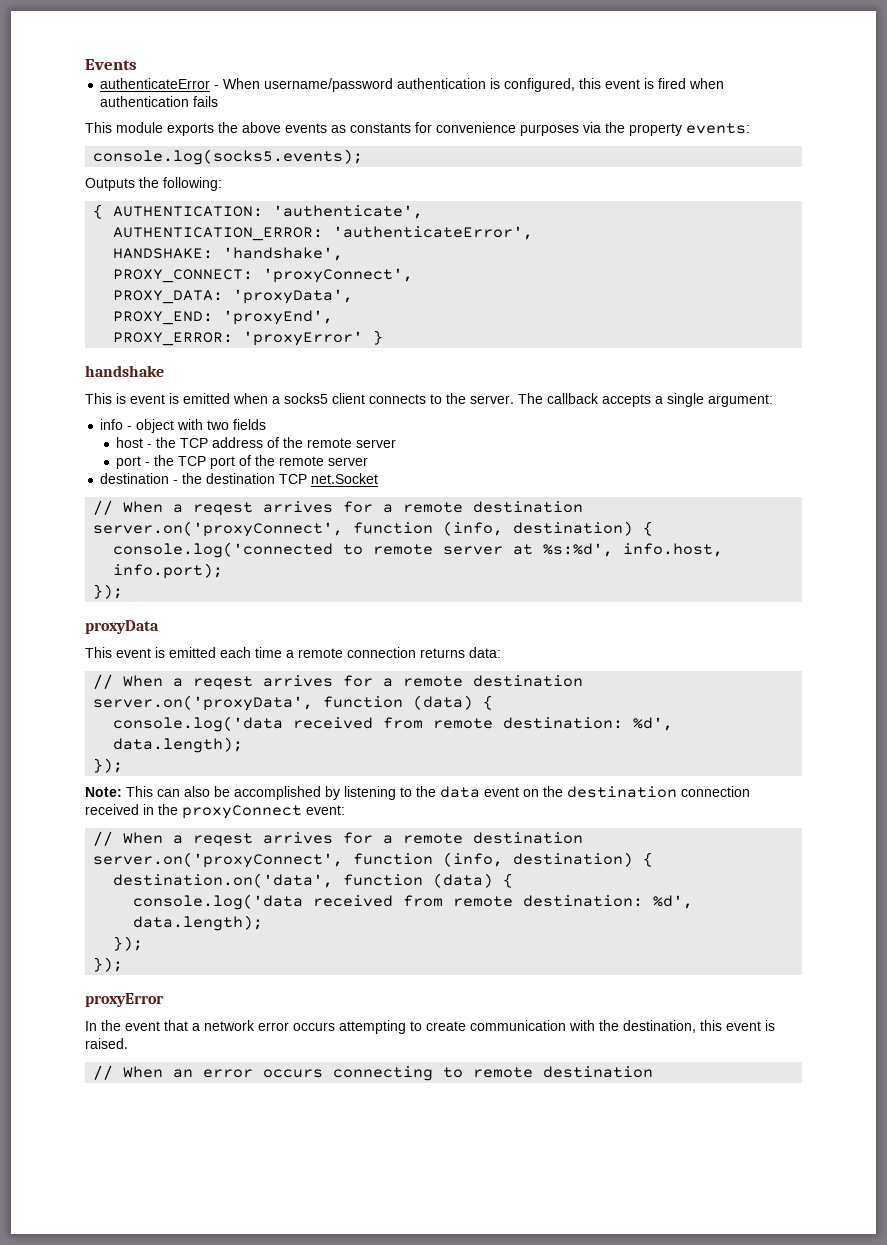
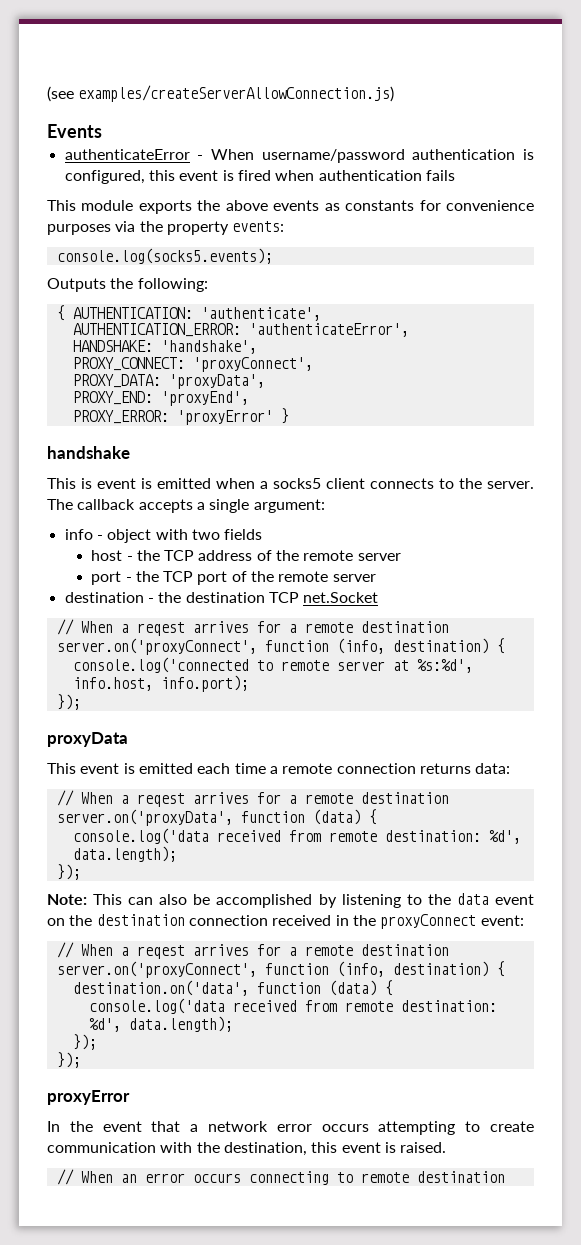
(85, 64) none -> [47,85,395,102] (see examples/createServerAllowConnection.js) //

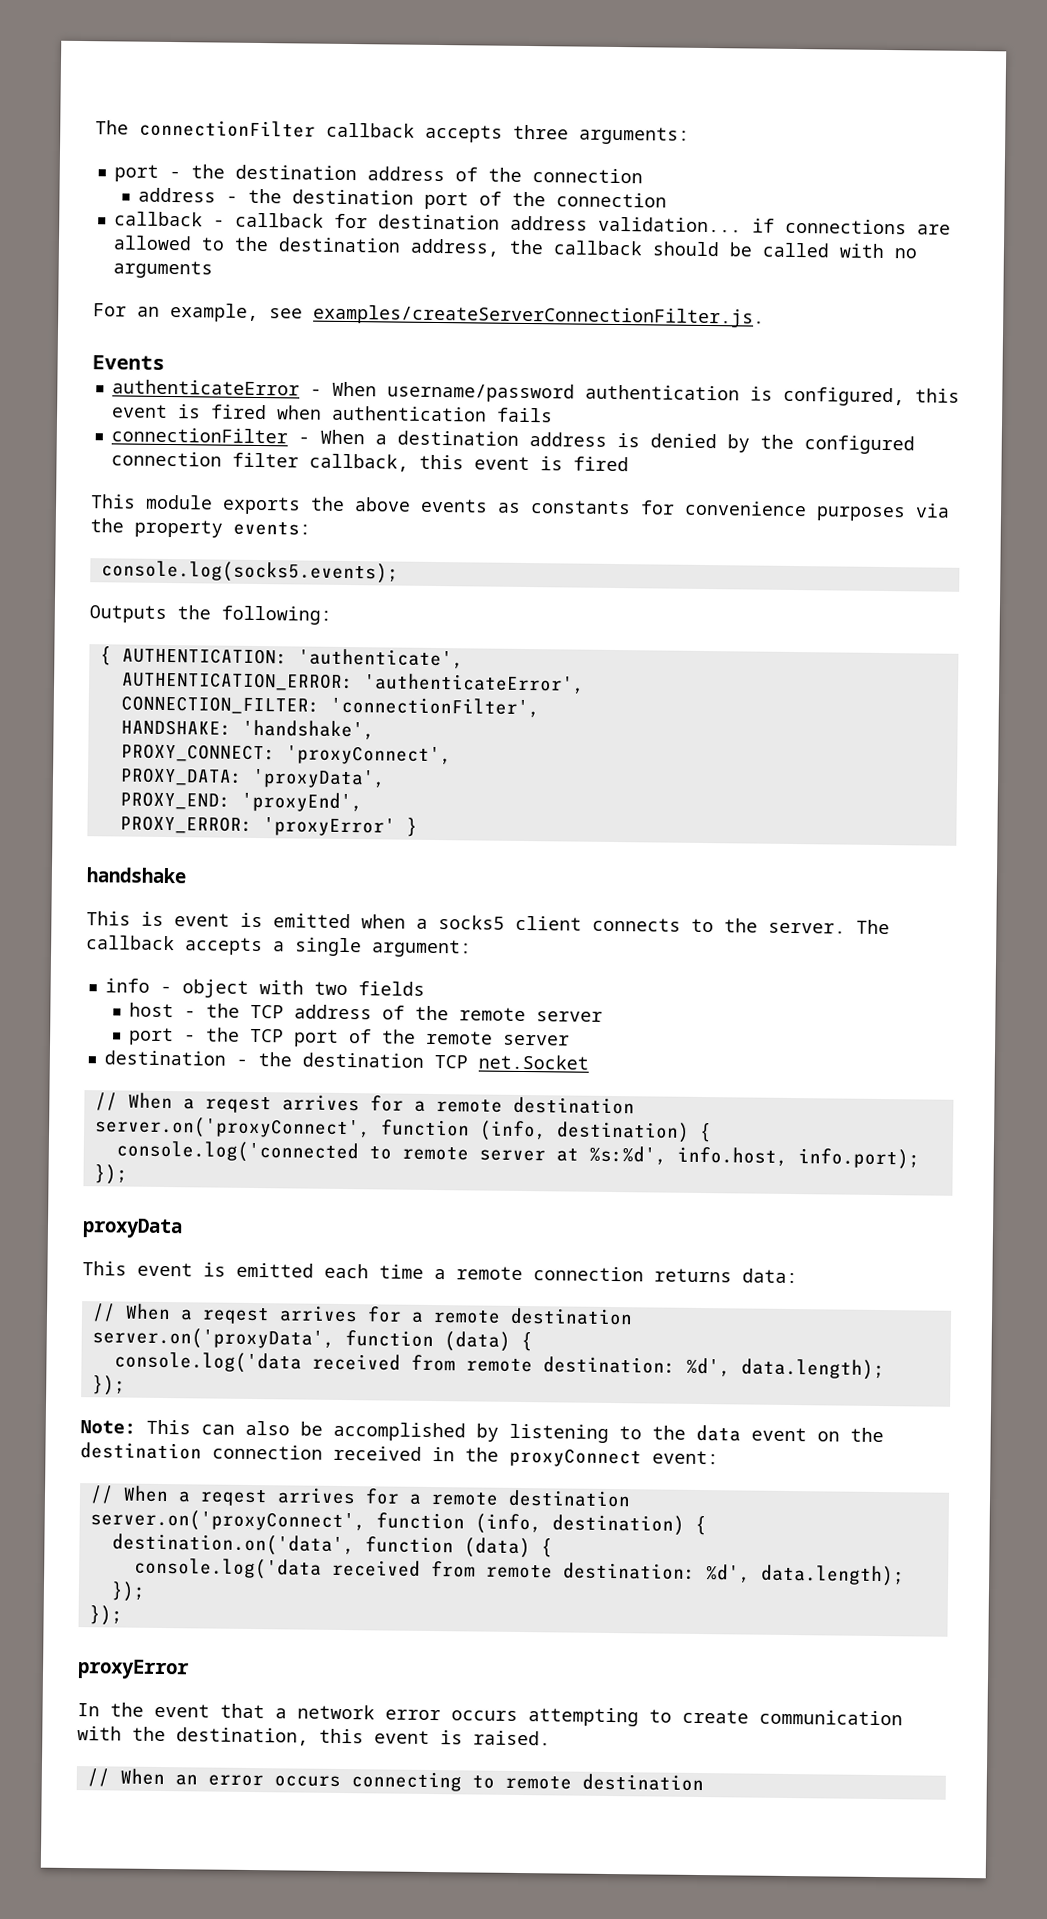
[47,85,395,102] (see examples/createServerAllowConnection.js) -> [95,119,690,145] [113,164,643,184] [137,187,667,210] [113,211,951,235] [112,235,917,259] [112,260,213,279] [93,303,765,328] The connectionFilter callback accepts three arguments: // port - the destination address of the connection // address - the destination port of the connection // callback - callback for destination address validation... if connections are allowed to the destination address, the callback should be called with no arguments // For an example, see examples/createServerConnectionFilter.js.
(455, 175) none -> [110,427,915,455] [110,451,629,472] // connectionFilter - When a destination address is denied by the configured connection filter callback, this event is fired
(409, 330) none -> [120,695,540,718] // CONNECTION_FILTER: 'connectionFilter',

